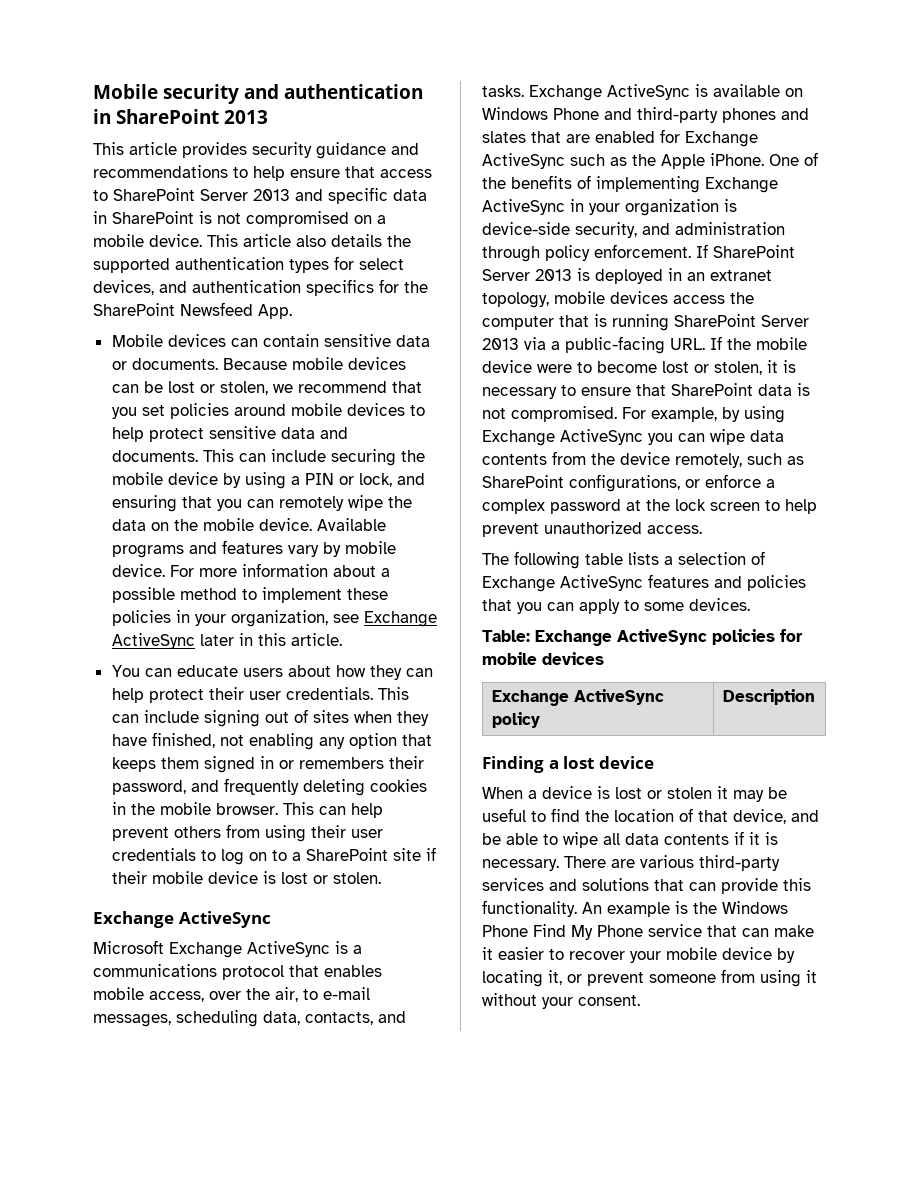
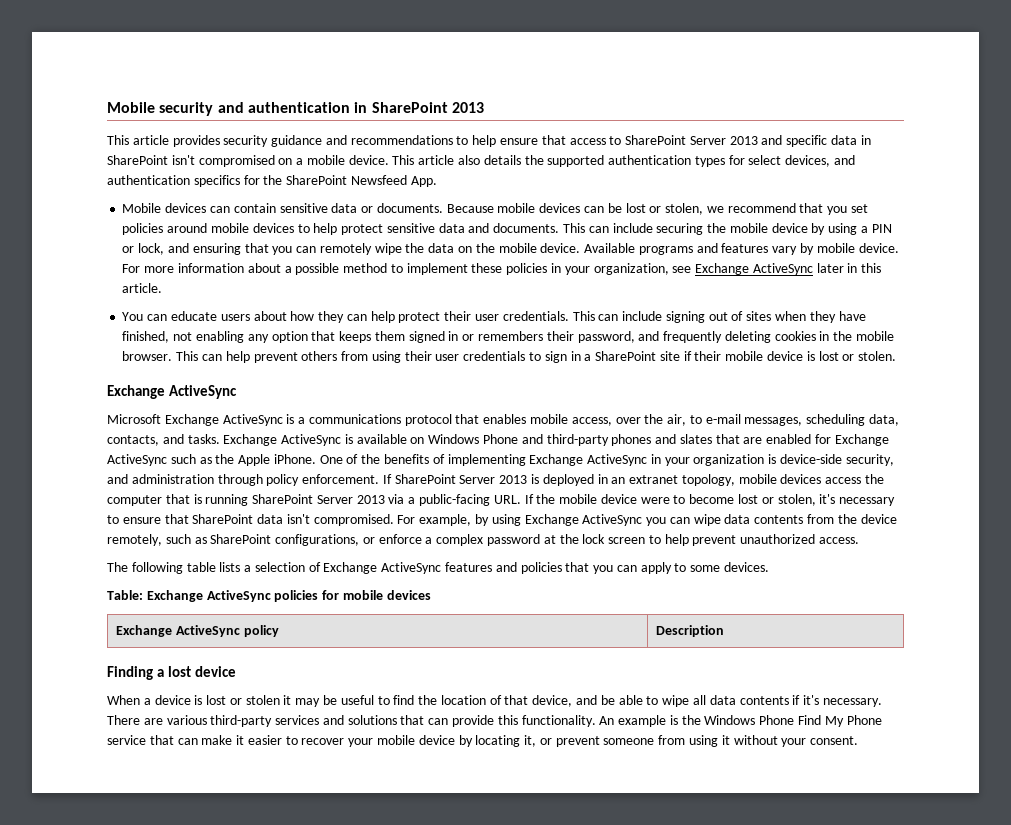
[199,211,241,224] is not -> [171,155,195,165] isn't
[220,849,287,865] log on to -> [544,351,581,363] sign in
[767,360,796,373] it is -> [819,494,836,504] it's
[797,383,810,396] [482,408,506,419] is not -> [286,514,310,524] isn't
[749,832,778,845] it is -> [803,695,820,705] it's

